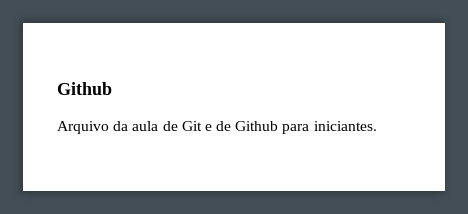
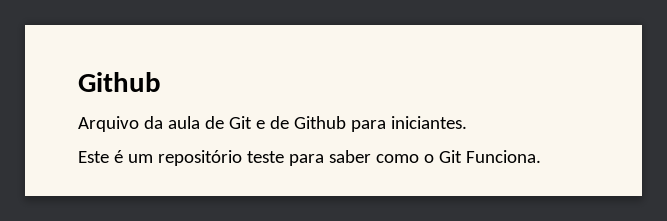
(377, 126) none -> [78,150,541,166] // Este é um repositório teste para saber como o Git Funciona.

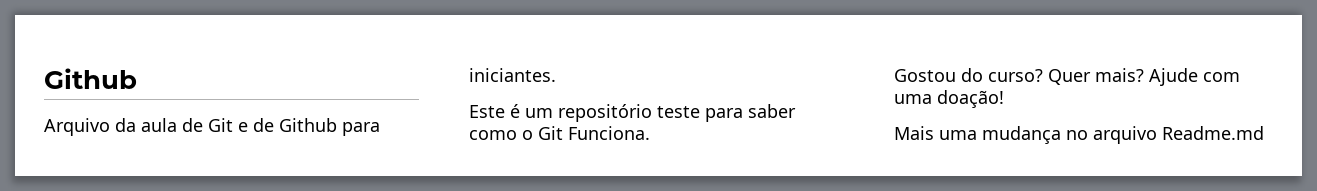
(541, 156) none -> [894,68,1240,86] [894,90,1004,108] [894,126,1264,144] // Gostou do curso? Quer mais? Ajude com uma doação! // Mais uma mudança no arquivo Readme.md

